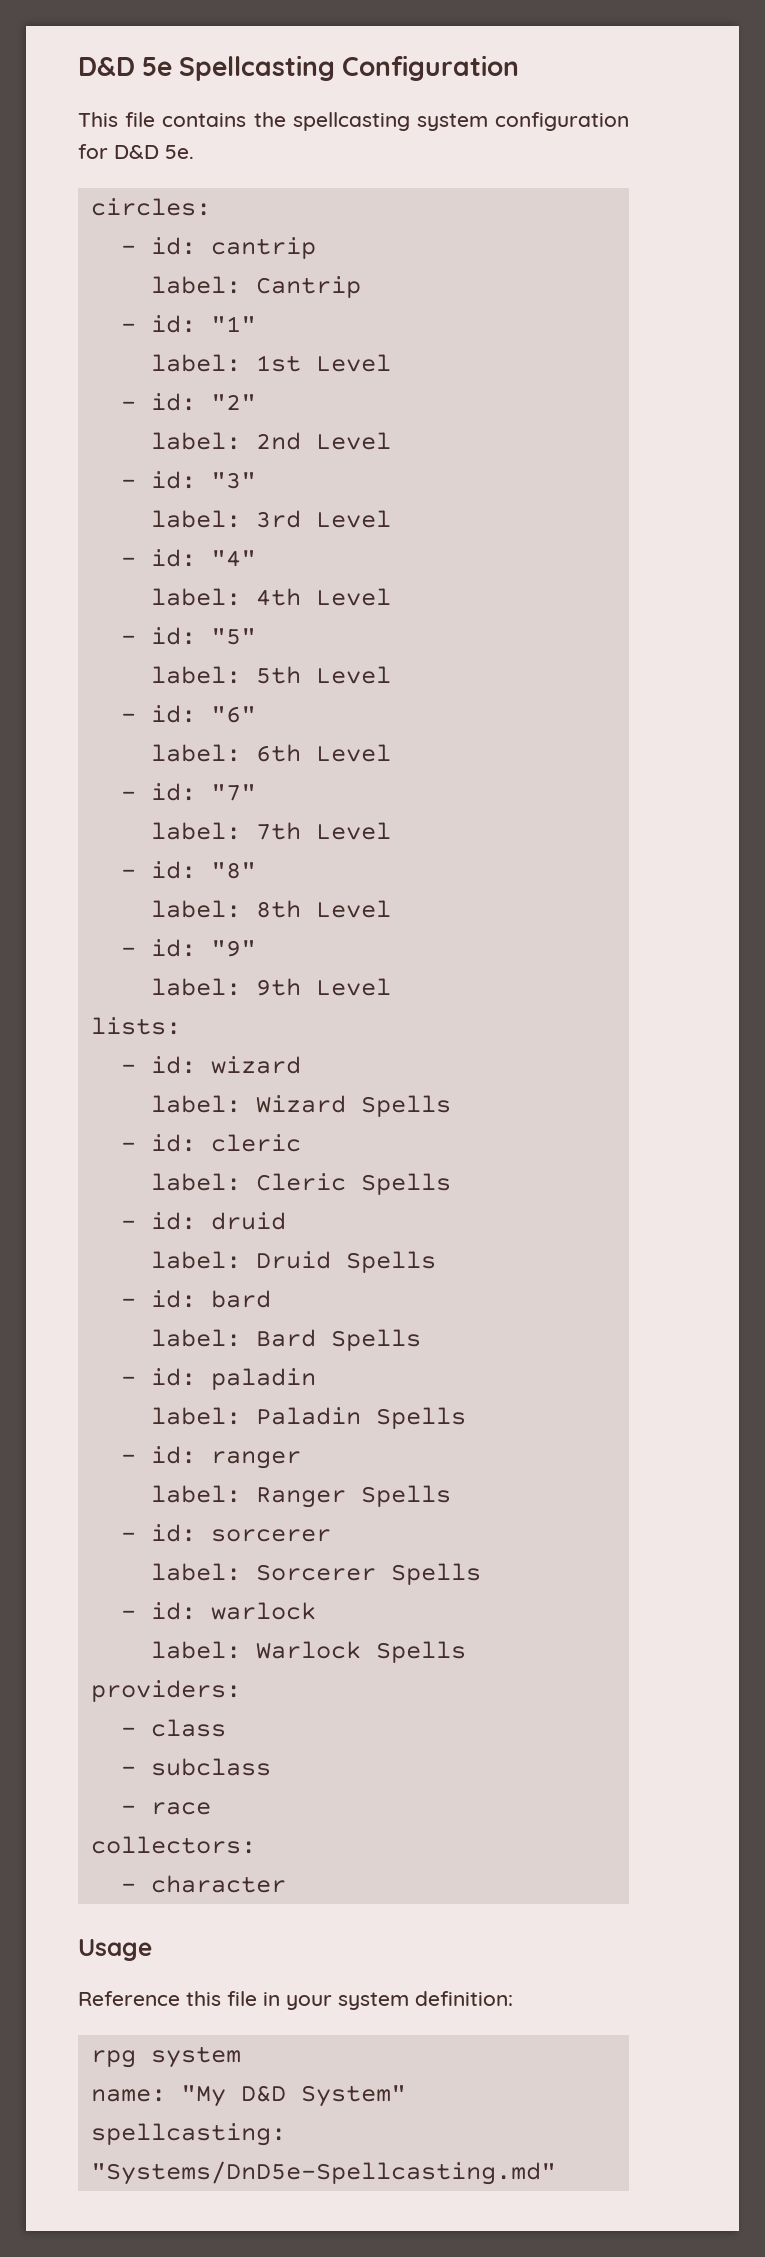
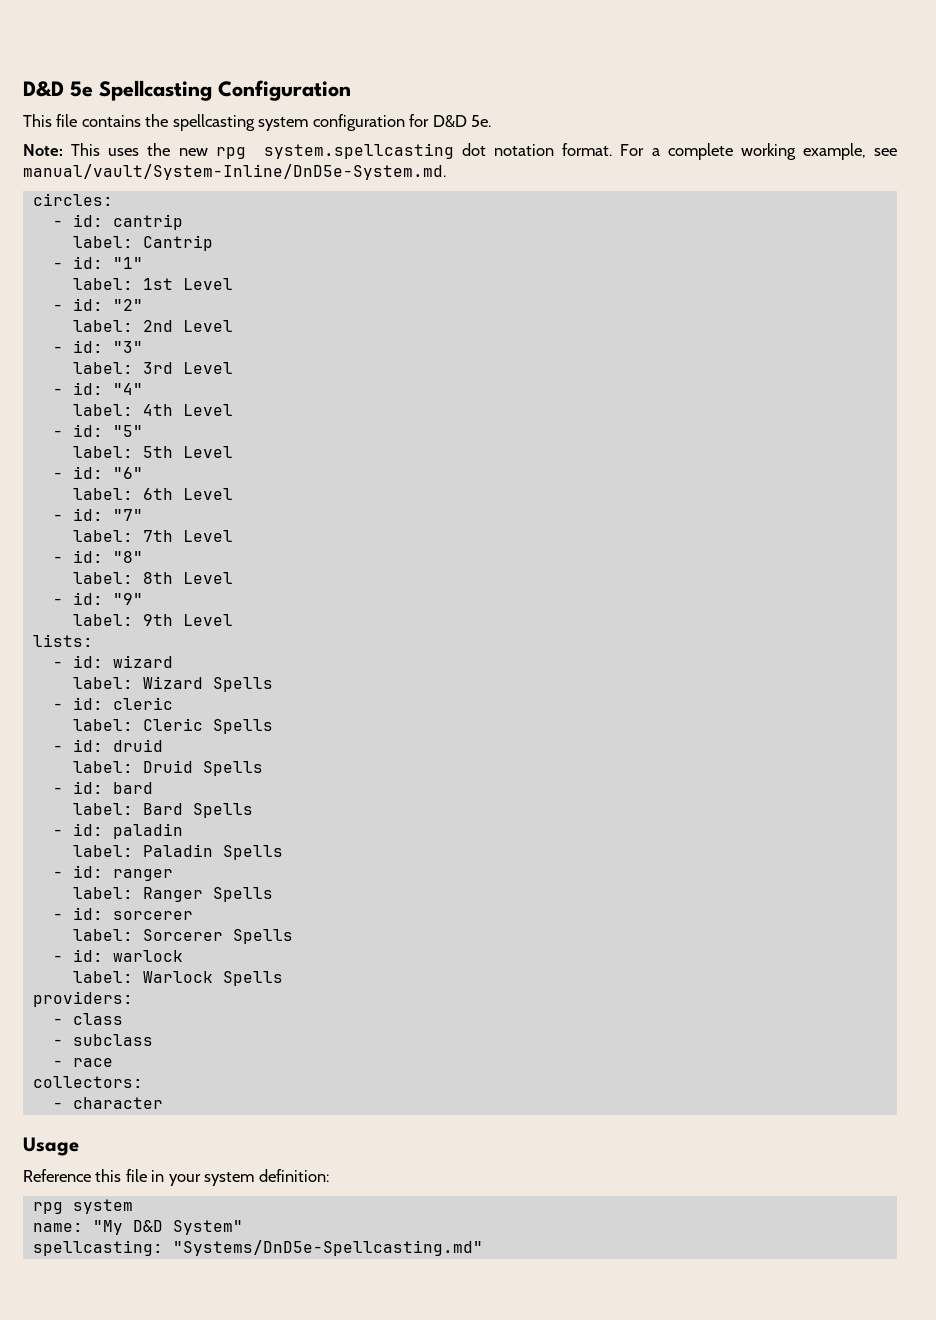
(194, 152) none -> [23,143,898,160] [23,164,446,180] // Note: This uses the new rpg system.spellcasting dot notation format. For a complete working example, see manual/vault/System-Inline/DnD5e-System.md.

